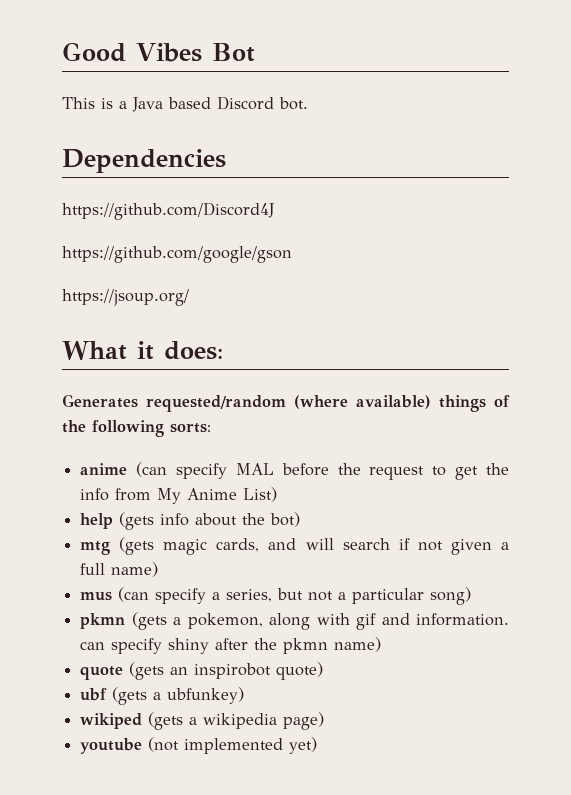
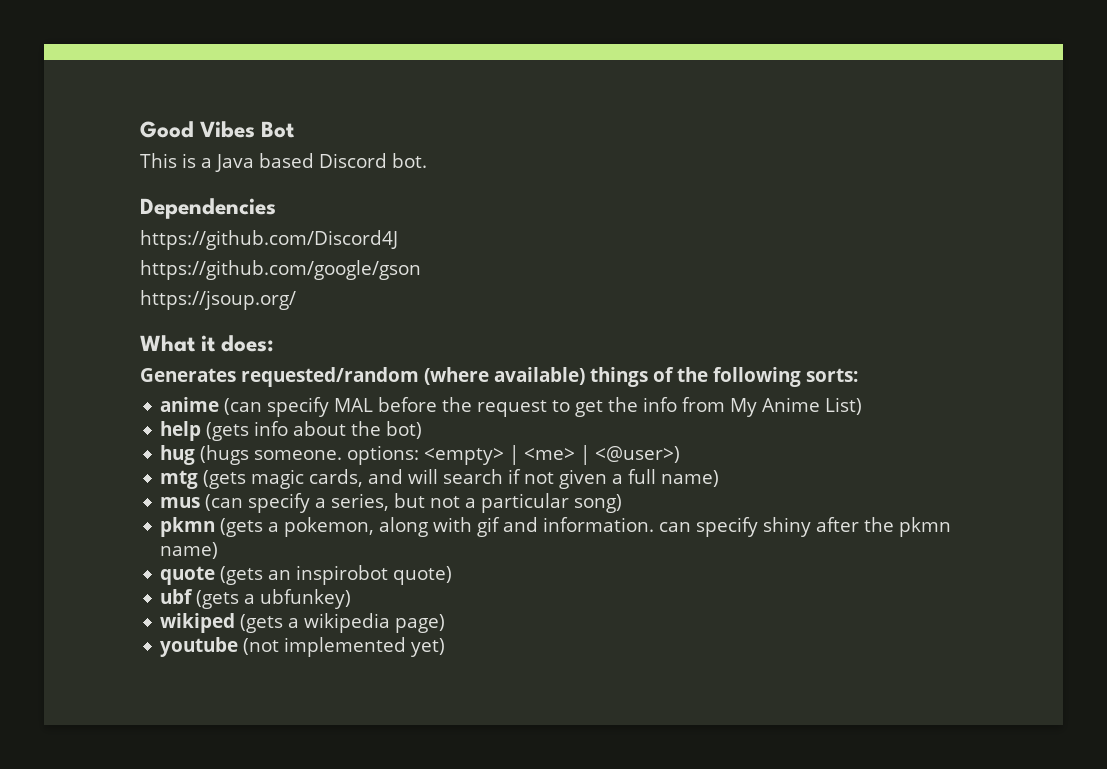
(301, 519) none -> [160,445,681,465] // hug (hugs someone. options: <empty> | <me> | <@user>)

